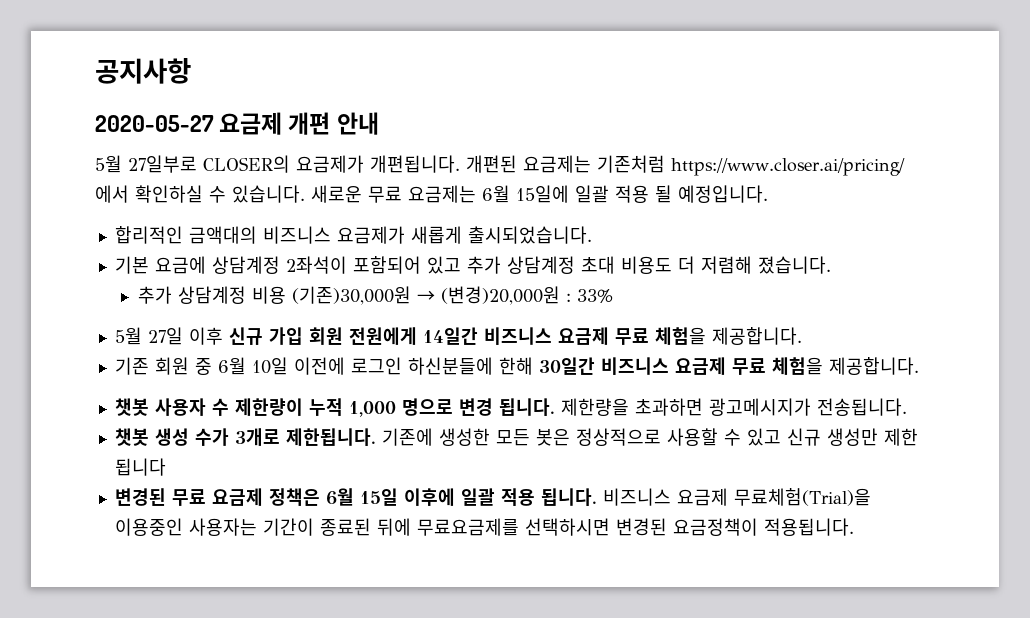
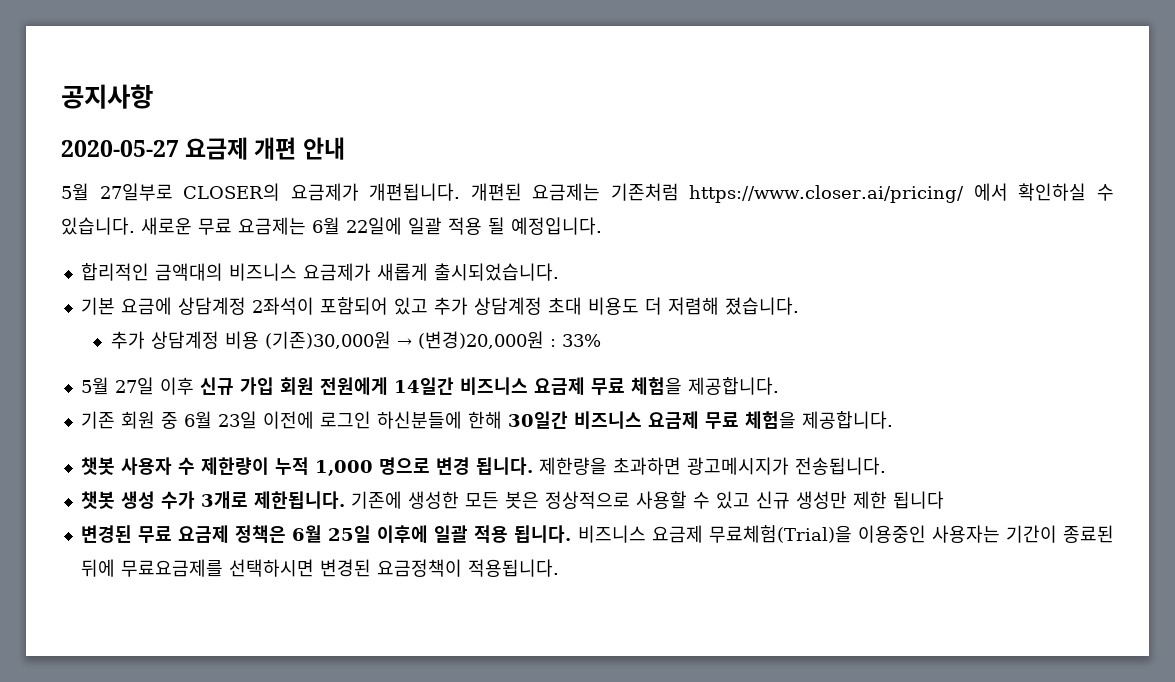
[516,185,569,203] 15일에 -> [346,217,402,235] 22일에
[251,357,288,375] 10일 -> [217,411,257,429] 23일
[359,488,398,506] 15일 -> [328,525,372,543] 25일

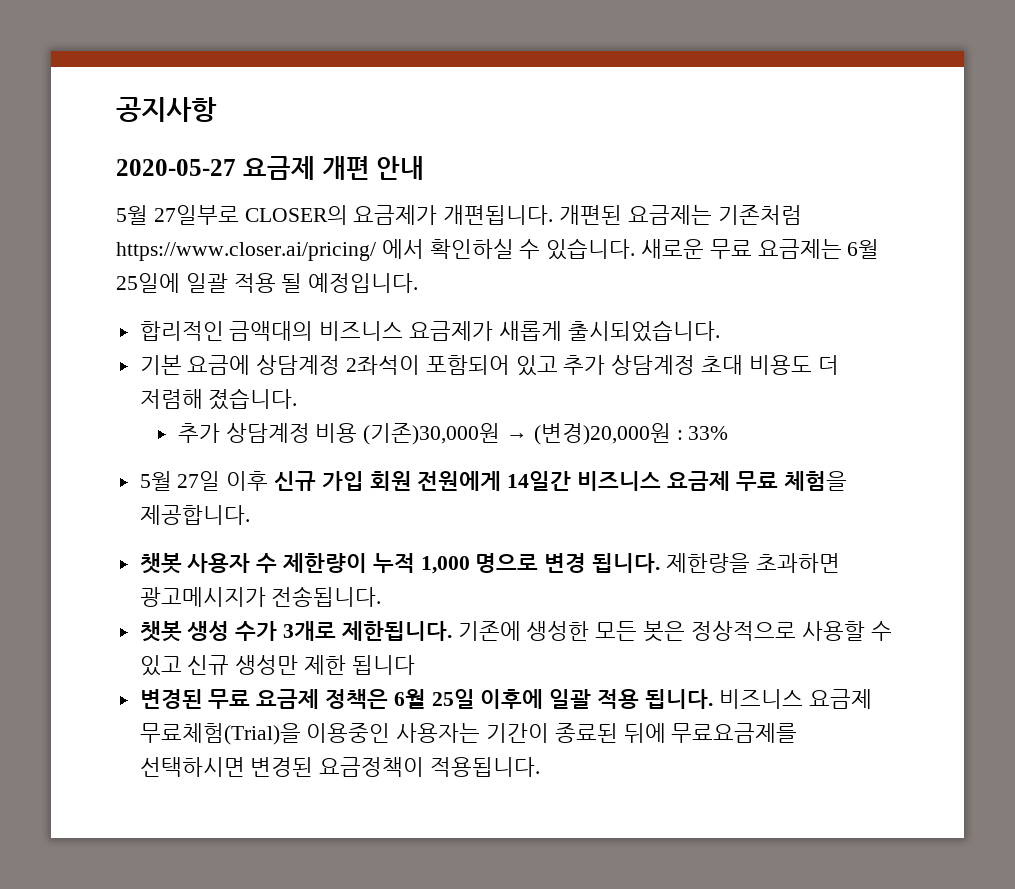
[346,217,402,235] 22일에 -> [116,273,180,293] 25일에
[80,411,893,429] // 기존 회원 중 6월 23일 이전에 로그인 하신분들에 한해 30일간 비즈니스 요금제 무료 체험을 제공합니다. -> (250, 515) none

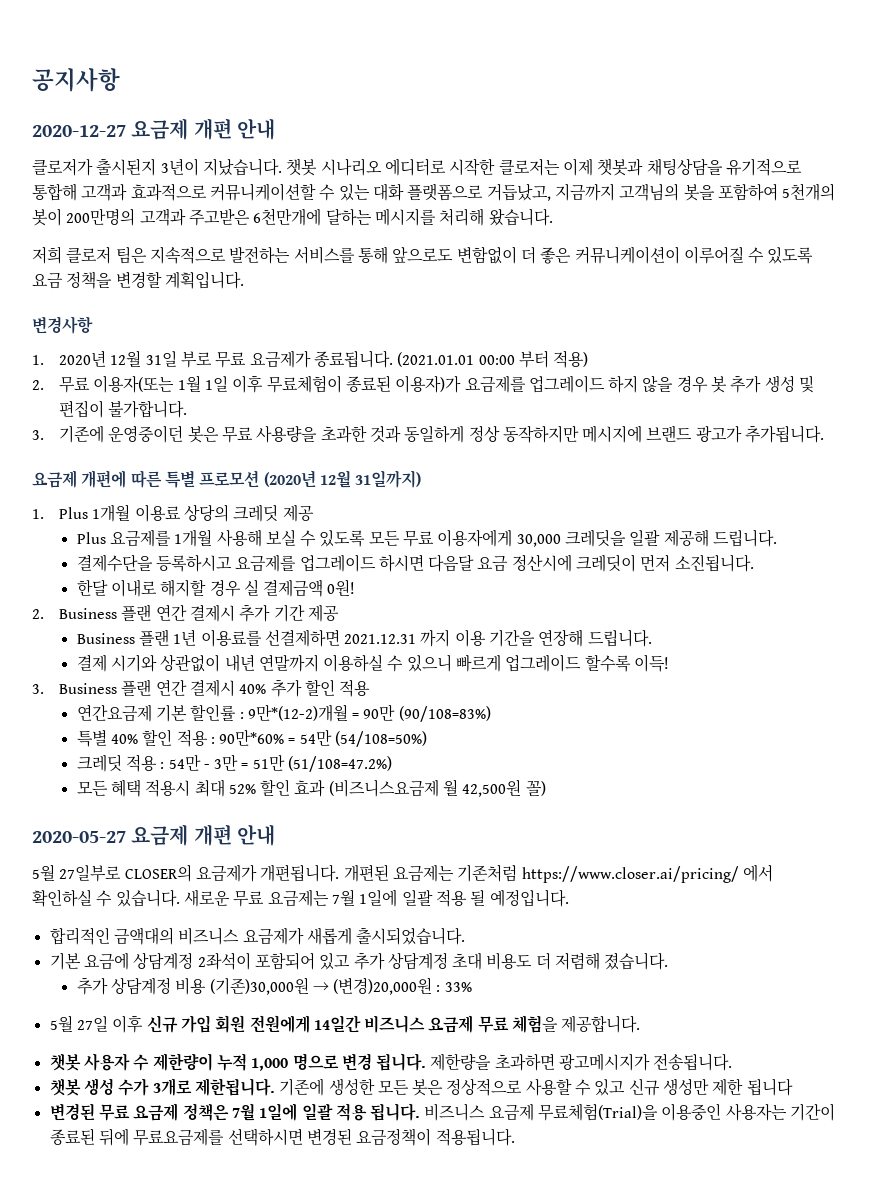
(217, 109) none -> [32,118,276,140] [32,158,802,176] [32,183,836,201] [32,208,553,226] [32,246,814,264] [32,271,244,289] [32,316,93,334] [32,350,589,368] [32,375,815,393] [58,400,188,418] [32,425,825,443] [32,470,422,488] [32,504,314,522] [76,529,778,547] [76,554,754,572] [76,579,356,597] [32,604,339,622] [76,629,652,647] [76,654,670,672] [32,679,371,697] [76,704,491,722] [76,729,428,747] [76,754,393,772] [76,779,546,797] // 2020-12-27 요금제 개편 안내 // 클로저가 출시된지 3년이 지났습니다. 챗봇 시나리오 에디터로 시작한 클로저는 이제 챗봇과 채팅상담을 유기적으로 통합해 고객과 효과적으로 커뮤니케이션할 수 있는 대화 플랫폼으로 거듭났고, 지금까지 고객님의 봇을 포함하여 5천개의 봇이 200만명의 고객과 주고받은 6천만개에 달하는 메시지를 처리해 왔습니다. // 저희 클로저 팀은 지속적으로 발전하는 서비스를 통해 앞으로도 변함없이 더 좋은 커뮤니케이션이 이루어질 수 있도록 요금 정책을 변경할 계획입니다. // 변경사항 // 1. 2020년 12월 31일 부로 무료 요금제가 종료됩니다. (2021.01.01 00:00 부터 적용) // 2. 무료 이용자(또는 1월 1일 이후 무료체험이 종료된 이용자)가 요금제를 업그레이드 하지 않을 경우 봇 추가 생성 및 편집이 불가합니다. // 3. 기존에 운영중이던 봇은 무료 사용량을 초과한 것과 동일하게 정상 동작하지만 메시지에 브랜드 광고가 추가됩니다. // 요금제 개편에 따른 특별 프로모션 (2020년 12월 31일까지) // 1. Plus 1개월 이용료 상당의 크레딧 제공 // Plus 요금제를 1개월 사용해 보실 수 있도록 모든 무료 이용자에게 30,000 크레딧을 일괄 제공해 드립니다. // 결제수단을 등록하시고 요금제를 업그레이드 하시면 다음달 요금 정산시에 크레딧이 먼저 소진됩니다. // 한달 이내로 해지할 경우 실 결제금액 0원! // 2. Business 플랜 연간 결제시 추가 기간 제공 // Business 플랜 1년 이용료를 선결제하면 2021.12.31 까지 이용 기간을 연장해 드립니다. // 결제 시기와 상관없이 내년 연말까지 이용하실 수 있으니 빠르게 업그레이드 할수록 이득! // 3. Business 플랜 연간 결제시 40% 추가 할인 적용 // 연간요금제 기본 할인률 : 9만*(12-2)개월 = 90만 (90/108=83%) // 특별 40% 할인 적용 : 90만*60% = 54만 (54/108=50%) // 크레딧 적용 : 54만 - 3만 = 51만 (51/108=47.2%) // 모든 혜택 적용시 최대 52% 할인 효과 (비즈니스요금제 월 42,500원 꼴)
[847,239,880,259] [116,273,180,293] 6월 25일에 -> [331,889,398,907] 7월 1일에
[393,689,544,709] 6월 25일 이후에 -> [231,1103,298,1121] 7월 1일에

